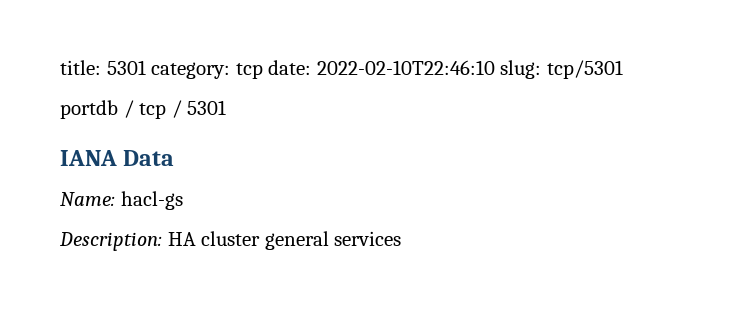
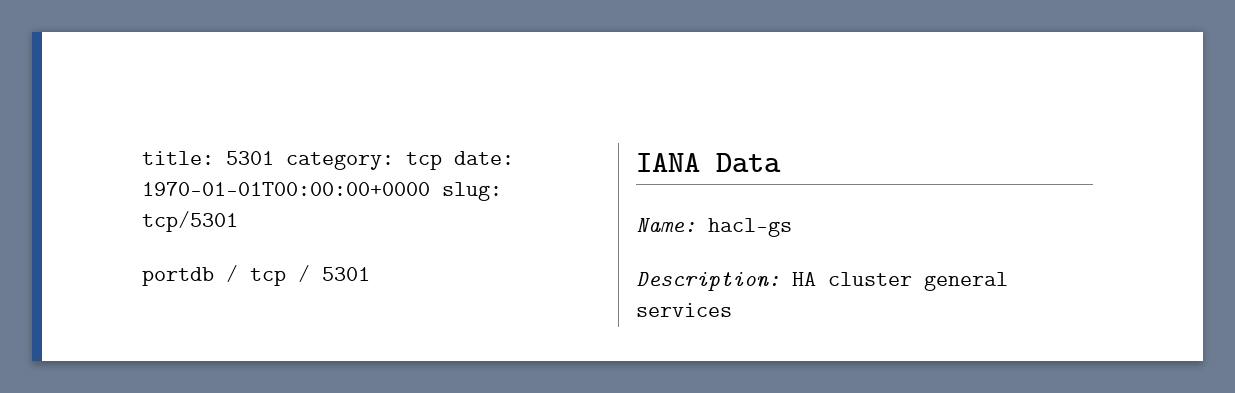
[316,60,495,75] 2022-02-10T22:46:10 -> [142,182,430,196] 1970-01-01T00:00:00+0000

